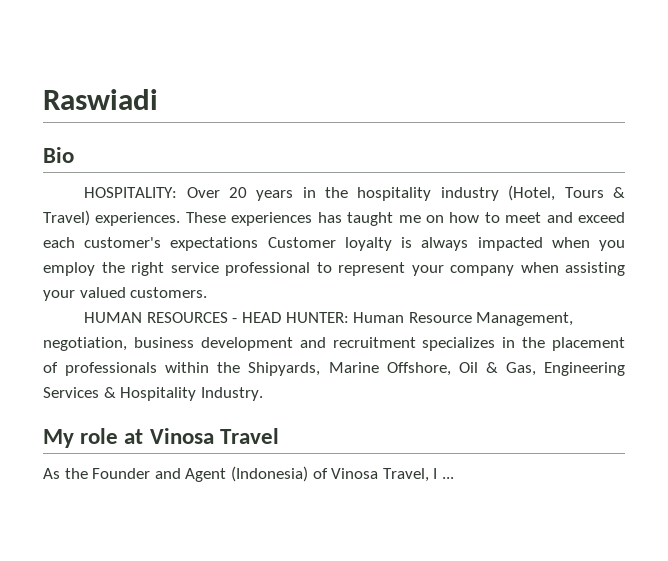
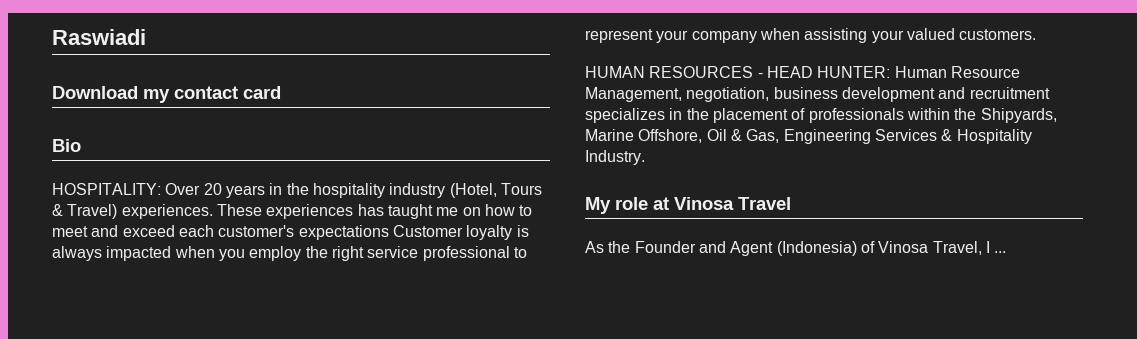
(158, 99) none -> [52,86,281,103] // Download my contact card

